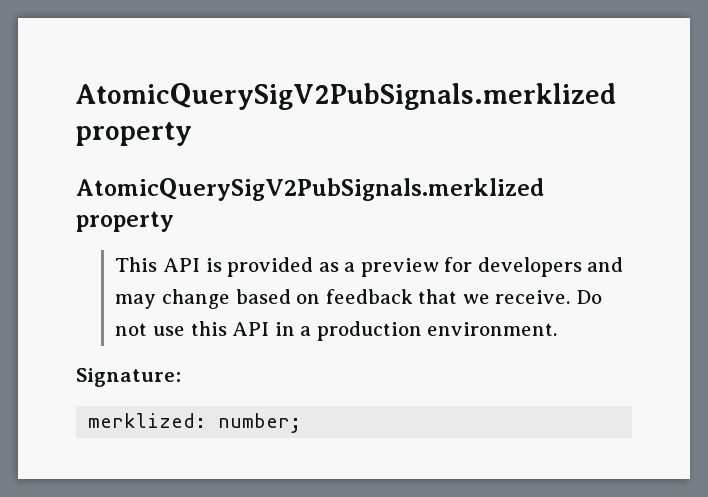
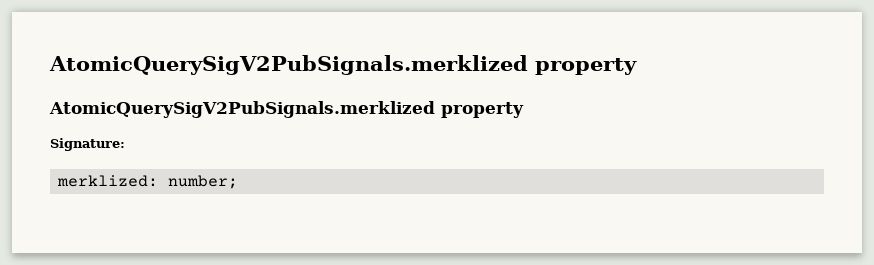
[115,257,624,277] [115,289,602,309] [115,321,558,341] // This API is provided as a preview for developers and may change based on feedback that we receive. Do not use this API in a production environment. -> (524, 110) none

